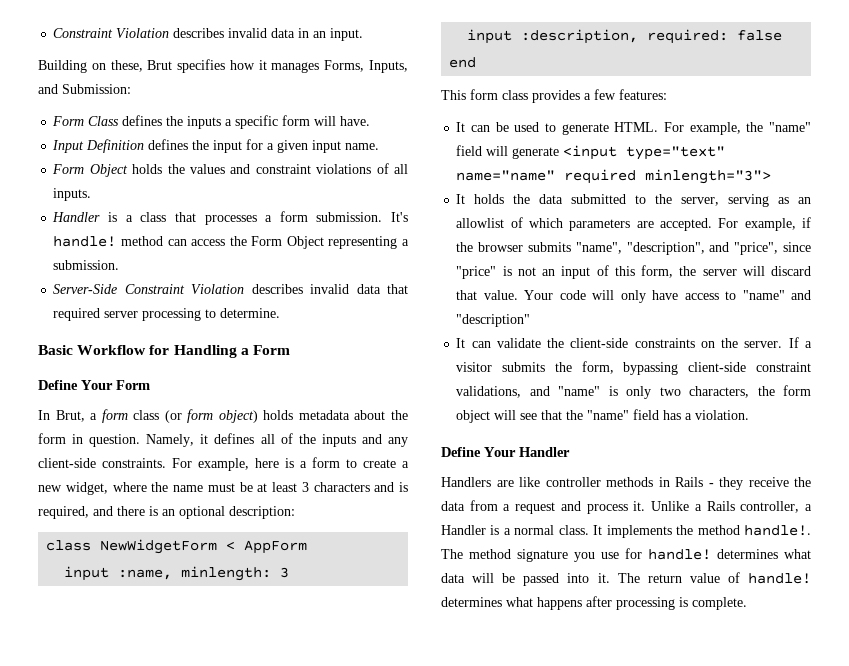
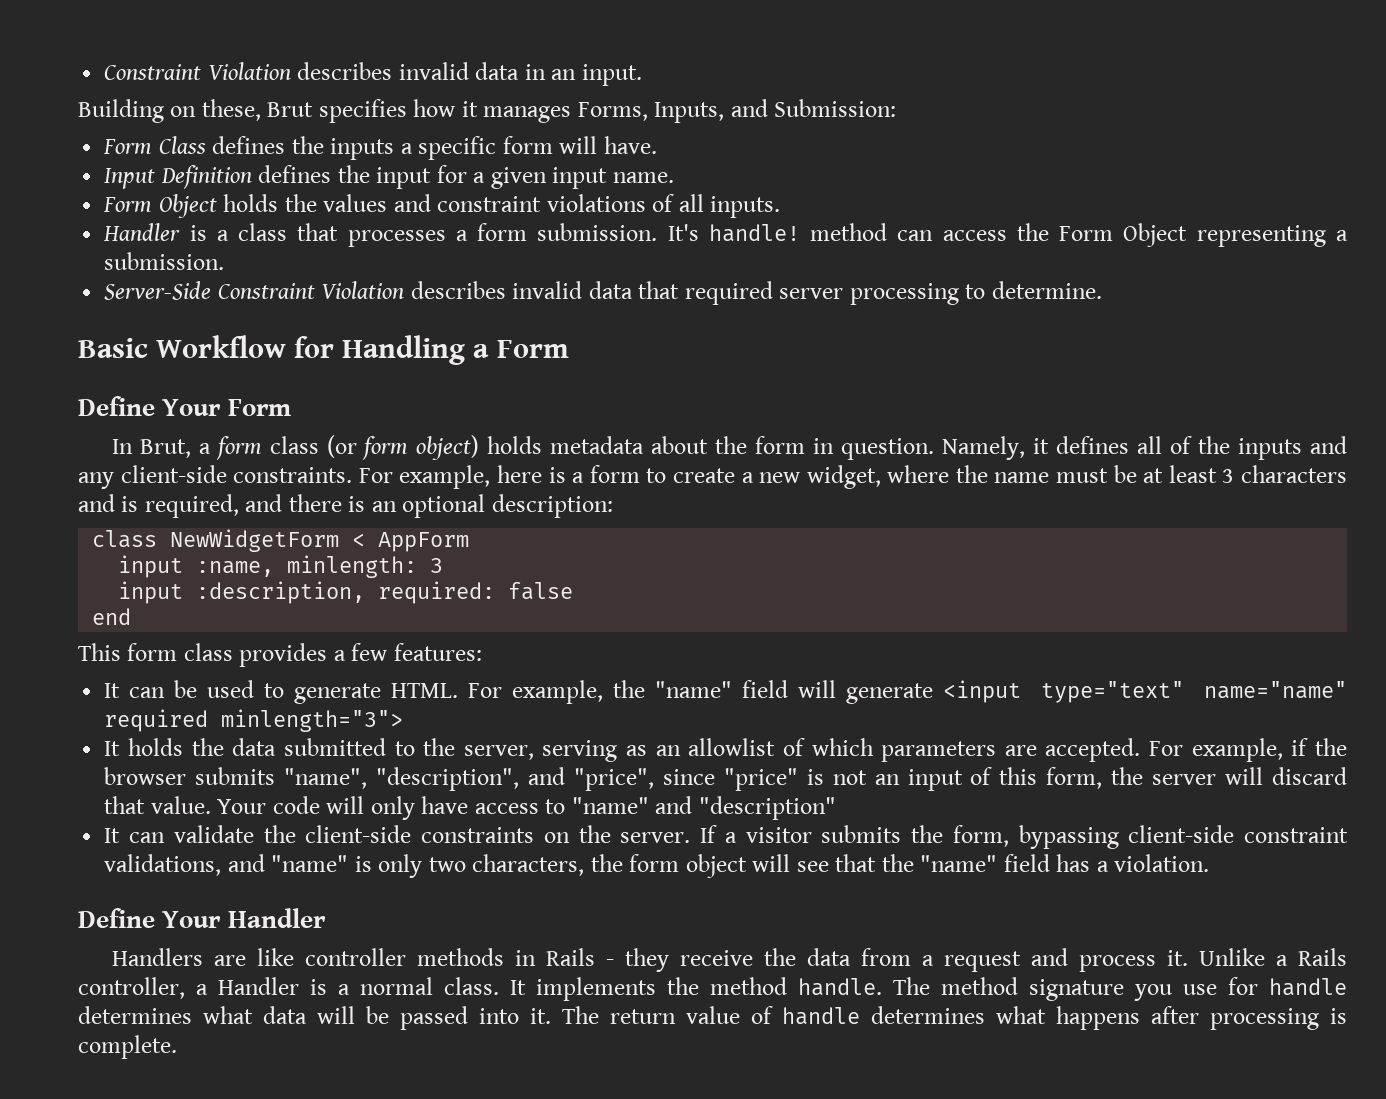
[744,525,811,536] handle!. -> [798,978,882,996] handle.
[648,549,711,560] handle! -> [1269,978,1347,996] handle
[748,573,811,584] handle! -> [782,1007,860,1025] handle

